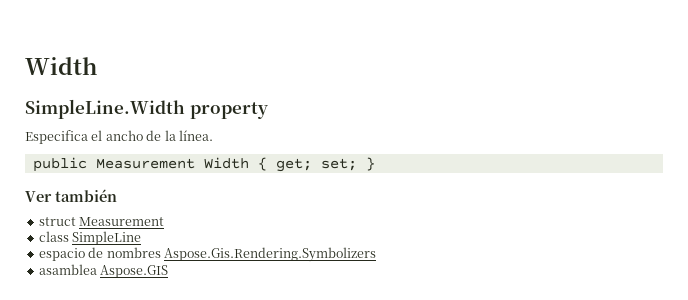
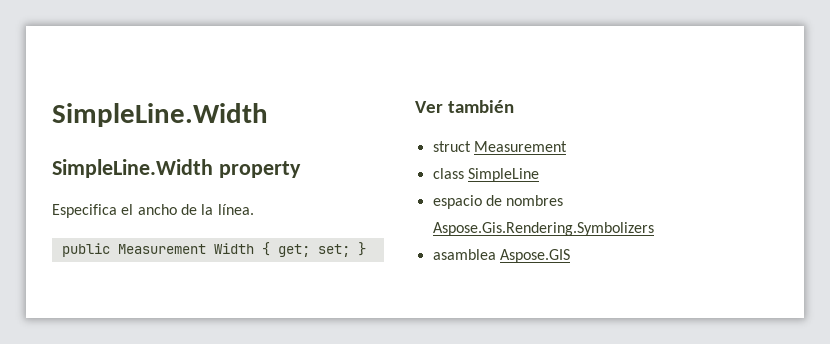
[25,57,97,75] Width -> [52,103,268,127] SimpleLine.Width

